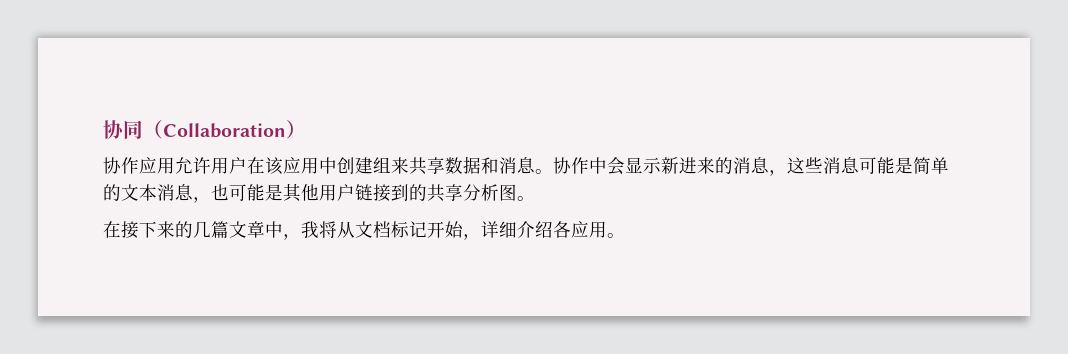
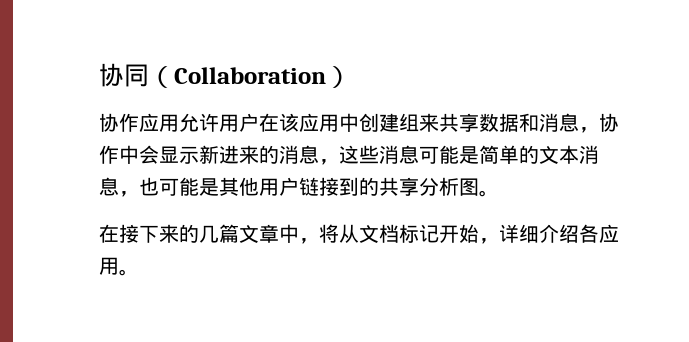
[535,169,553,174] 。 -> [579,127,599,133] ，
[301,221,319,238] 我 -> (319, 241) none

